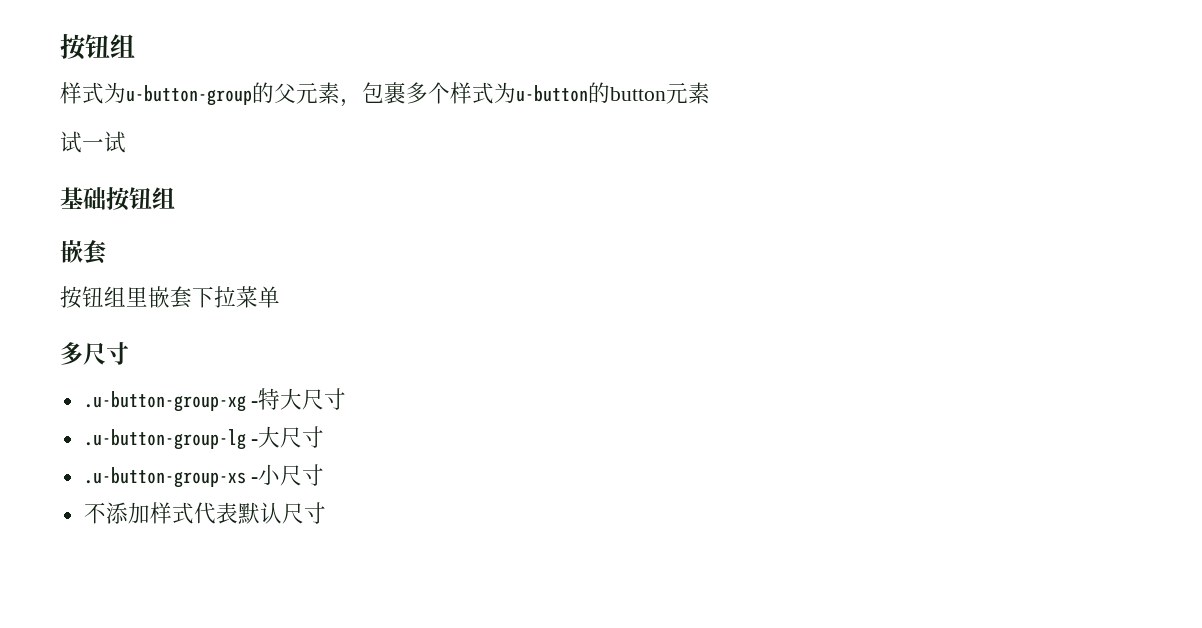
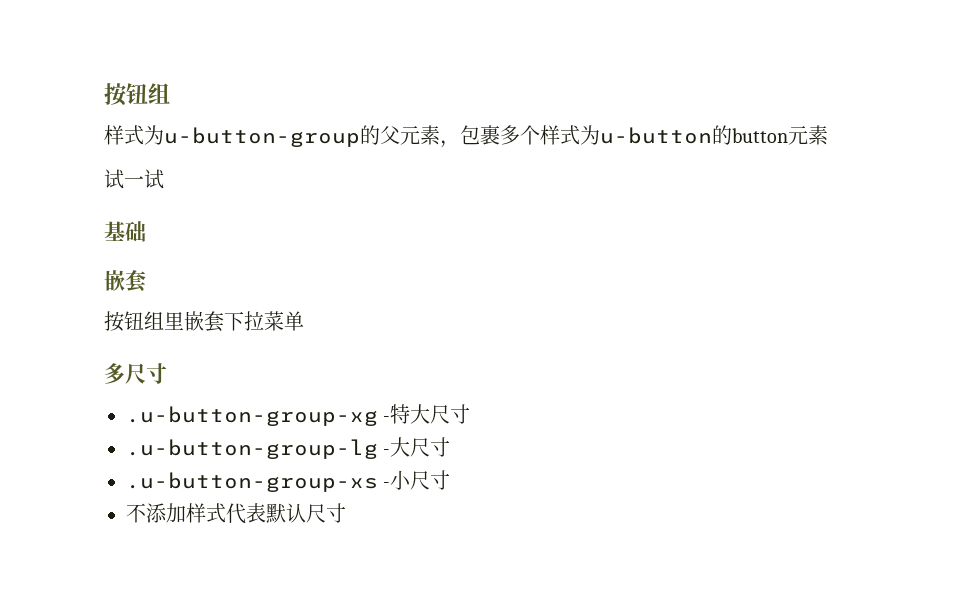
[106,187,175,211] 按钮组 -> (146, 231) none

